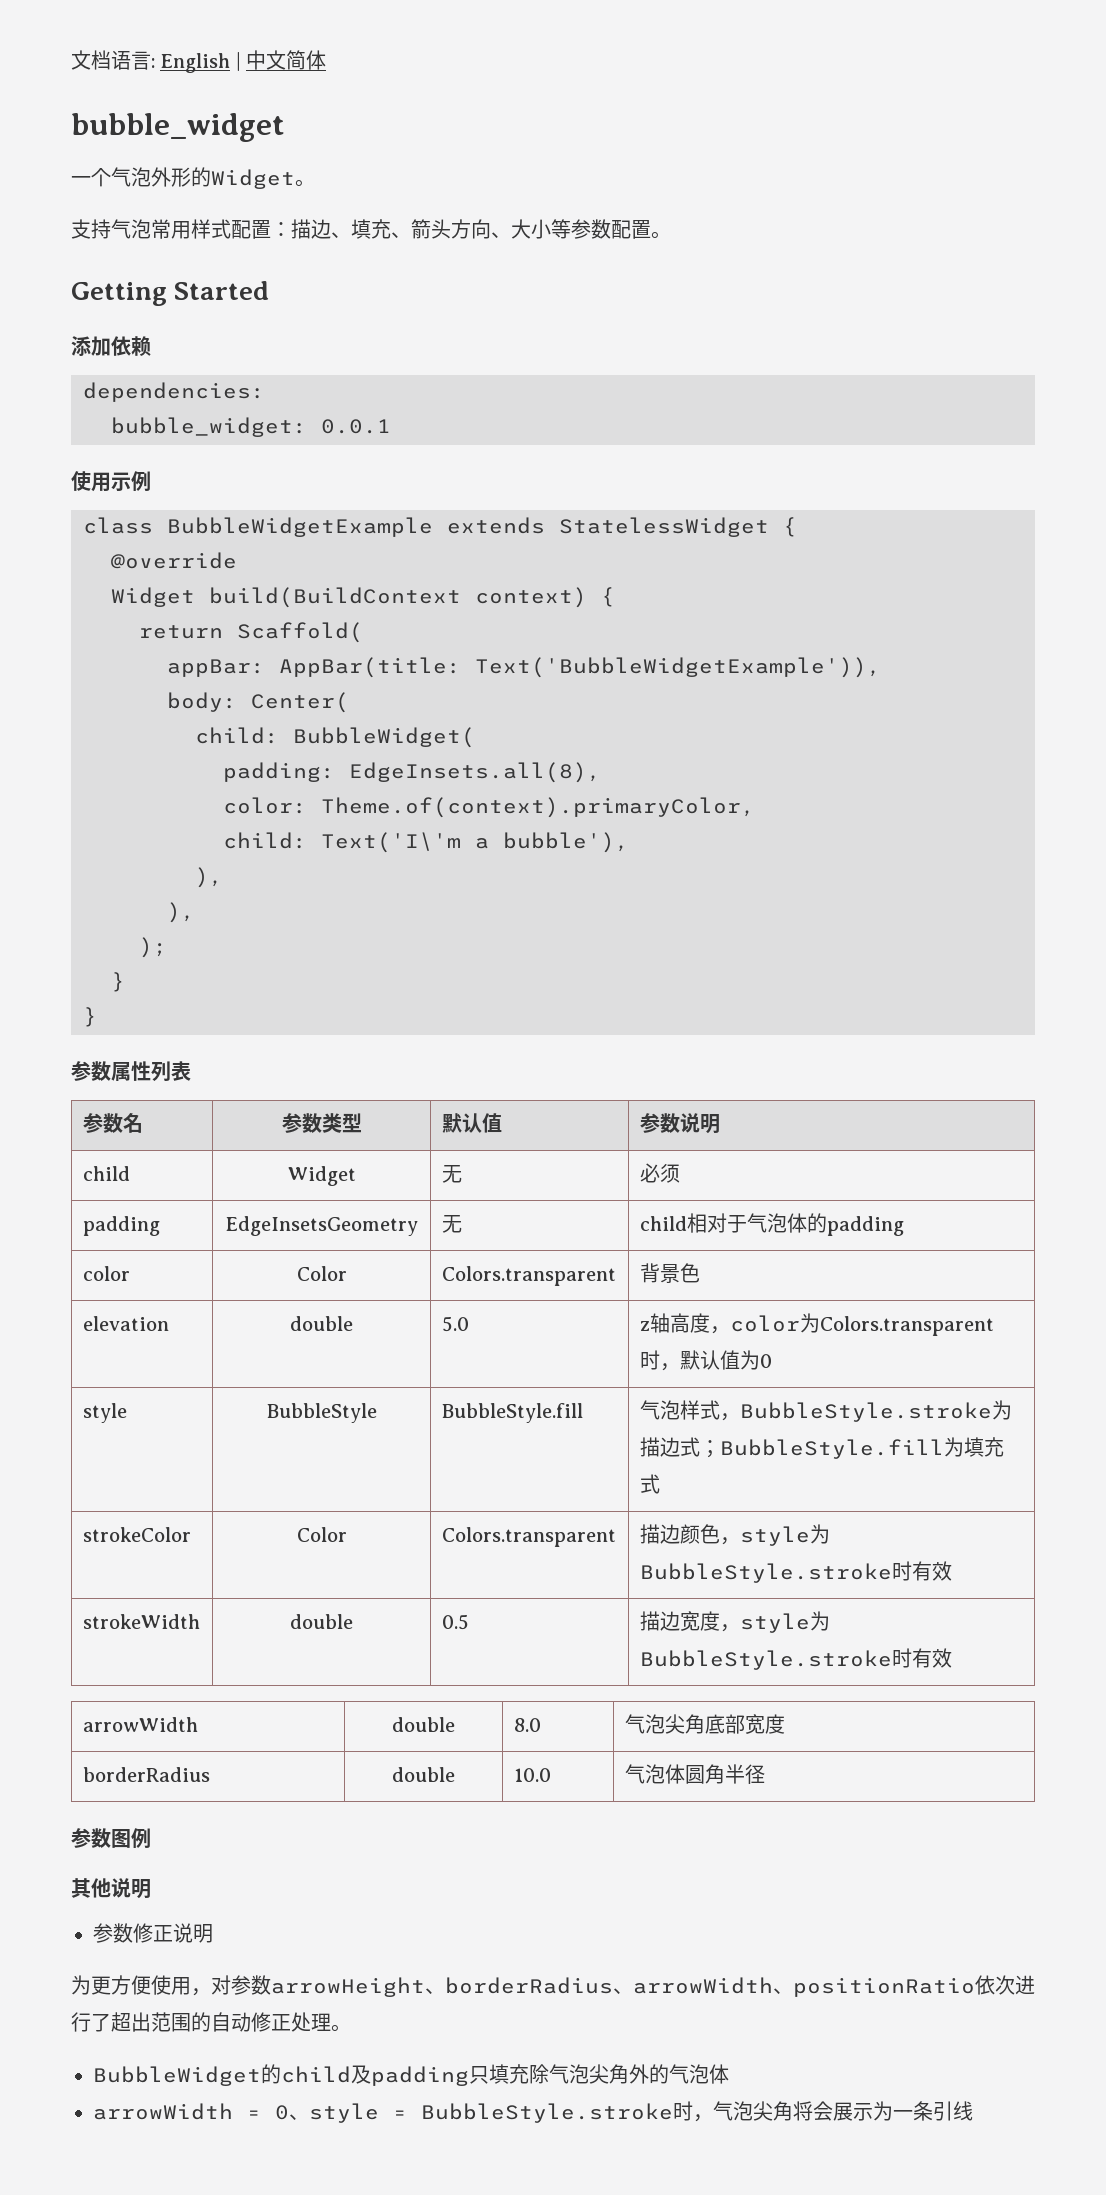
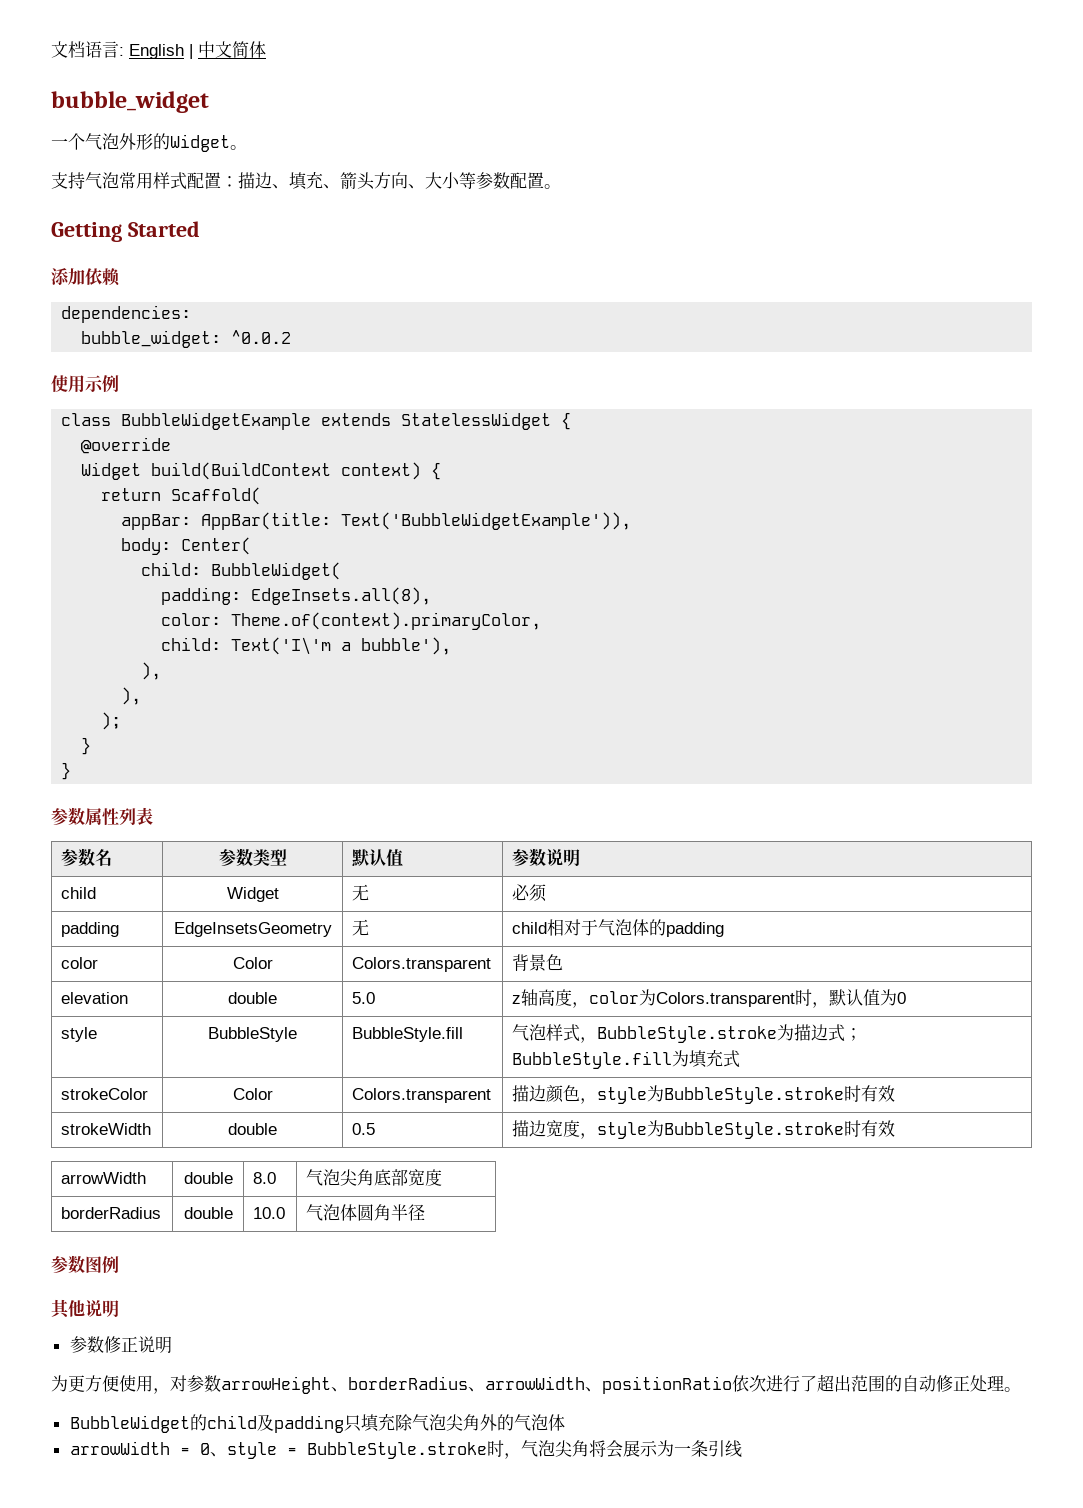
[321,419,391,434] 0.0.1 -> [231,330,292,344] ^0.0.2

